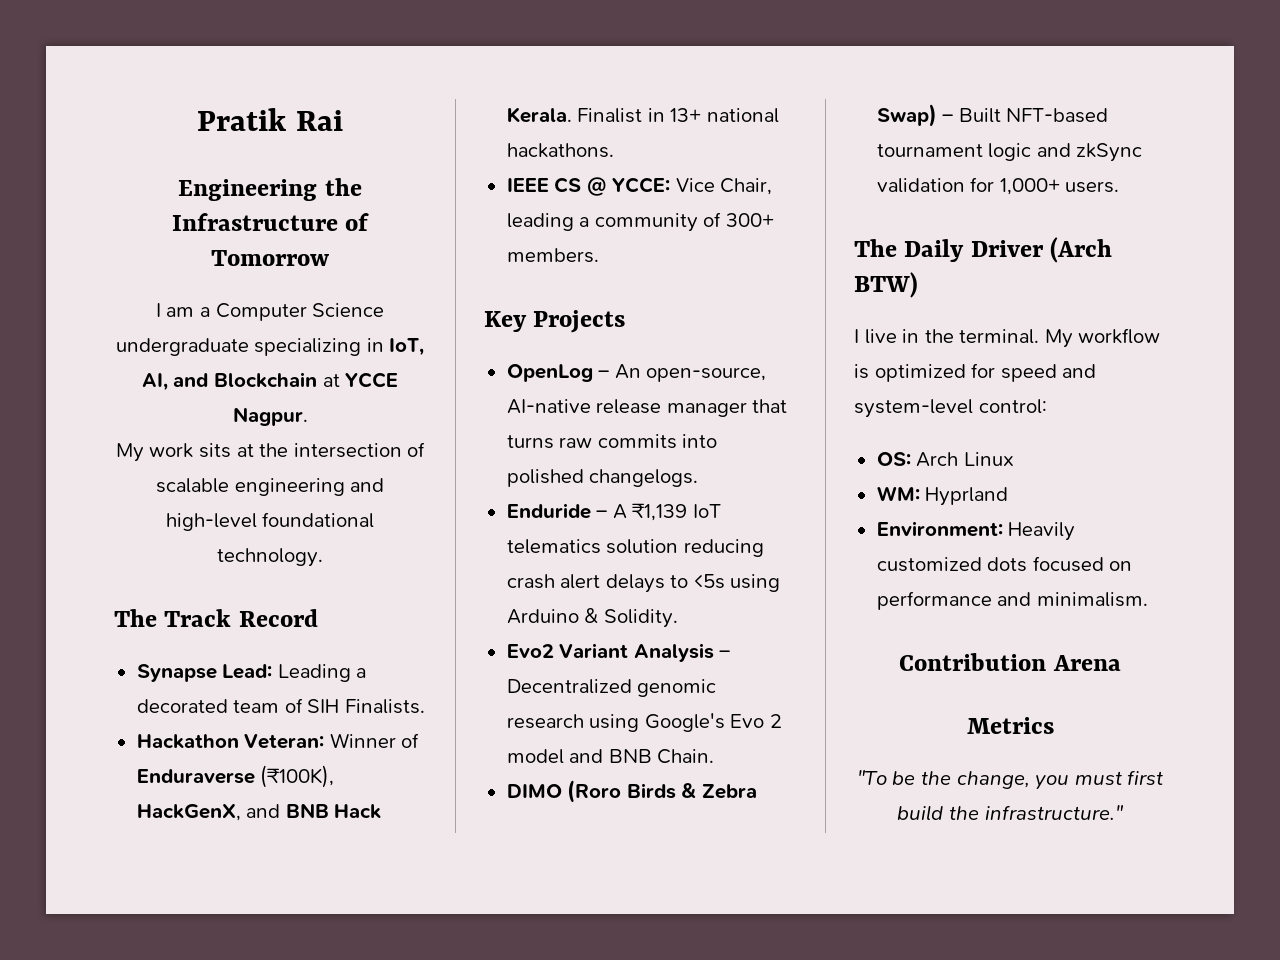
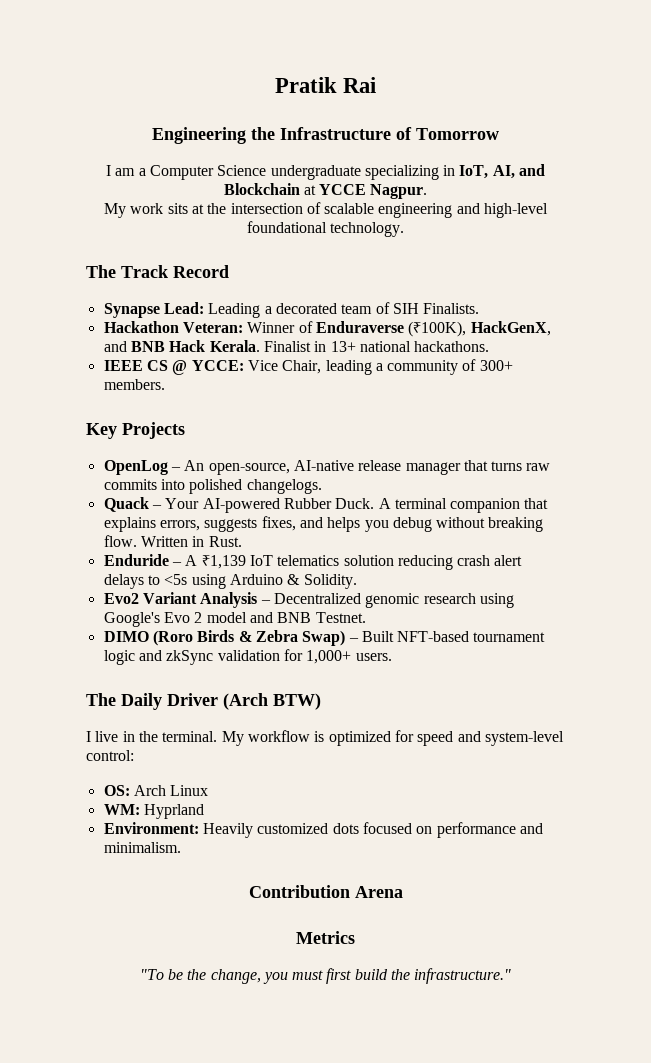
(699, 478) none -> [103,497,549,513] [103,516,544,532] [103,535,242,547] // Quack – Your AI-powered Rubber Duck. A terminal companion that explains errors, suggests fixes, and helps you debug without breaking flow. Written in Rust.
[657,749,715,764] Chain. -> [315,612,366,623] Testnet.

